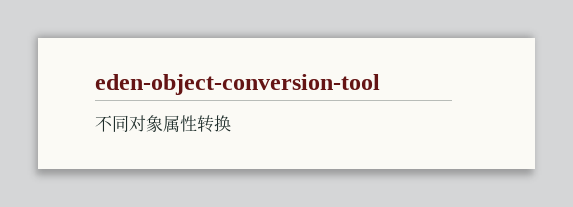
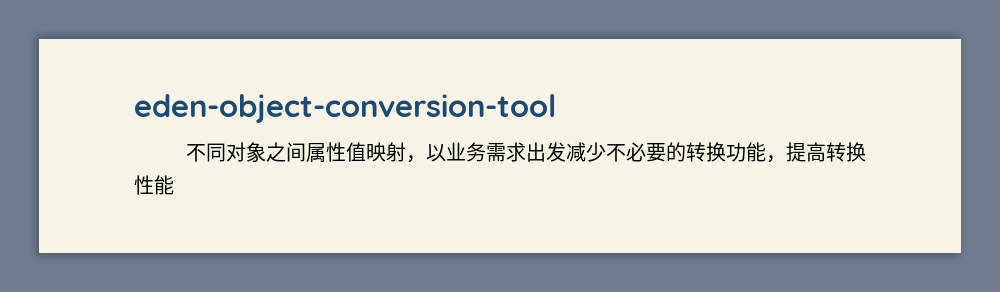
[163,115,231,133] 属性转换 -> [265,142,866,163] [134,175,174,195] 之间属性值映射，以业务需求出发减少不必要的转换功能，提高转换性能

